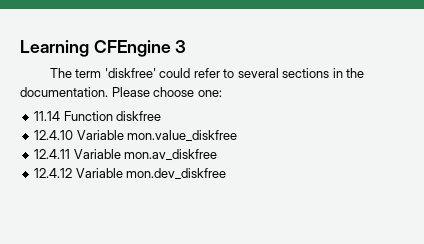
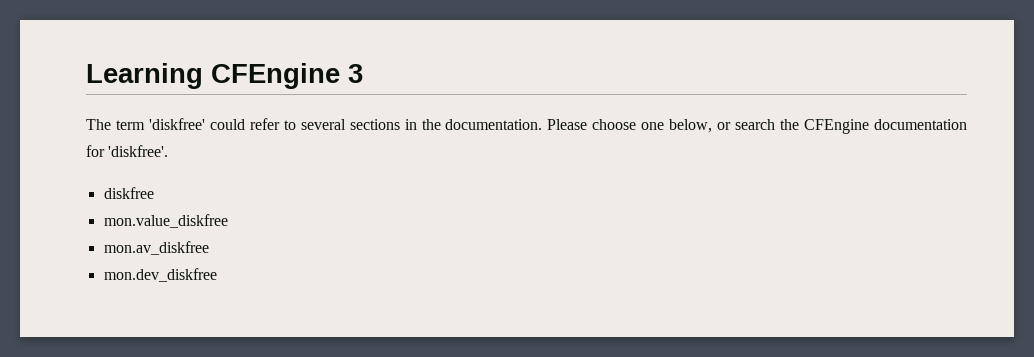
[197,90,222,97] [34,111,113,121] one: // 11.14 Function -> [641,119,967,134] [86,145,169,157] one below, or search the CFEngine documentation for 'diskfree'. //
[34,130,124,140] 12.4.10 Variable -> (154, 193) none
[34,149,121,159] 12.4.11 Variable -> (228, 221) none
[34,168,123,178] 12.4.12 Variable -> (209, 248) none

